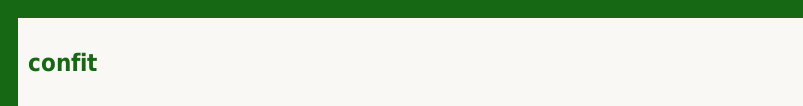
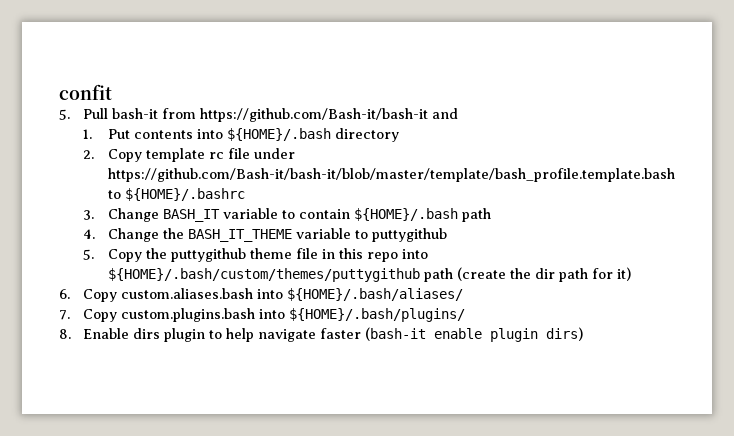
(97, 62) none -> [59,108,459,122] [83,128,399,142] [83,148,295,162] [107,168,675,182] [107,188,245,201] [83,208,491,222] [83,228,447,242] [83,248,428,262] [107,267,631,282] [59,288,464,302] [59,308,466,322] [59,327,584,342] // 5. Pull bash-it from https://github.com/Bash-it/bash-it and // 1. Put contents into ${HOME}/.bash directory // 2. Copy template rc file under https://github.com/Bash-it/bash-it/blob/master/template/bash_profile.template.bash to ${HOME}/.bashrc // 3. Change BASH_IT variable to contain ${HOME}/.bash path // 4. Change the BASH_IT_THEME variable to puttygithub // 5. Copy the puttygithub theme file in this repo into ${HOME}/.bash/custom/themes/puttygithub path (create the dir path for it) // 6. Copy custom.aliases.bash into ${HOME}/.bash/aliases/ // 7. Copy custom.plugins.bash into ${HOME}/.bash/plugins/ // 8. Enable dirs plugin to help navigate faster (bash-it enable plugin dirs)

